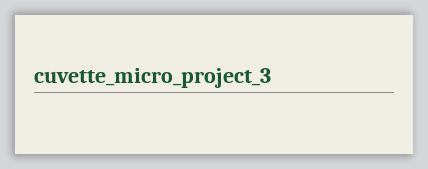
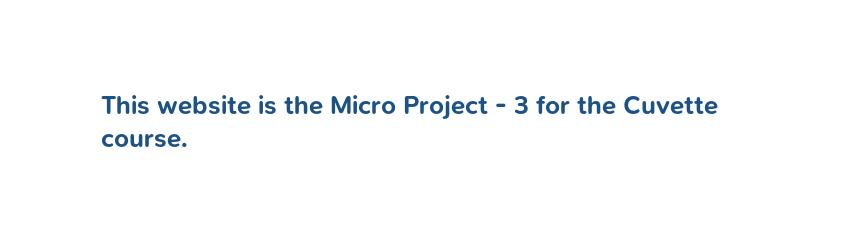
[34,68,271,88] cuvette_micro_project_3 -> [101,95,719,120] [101,133,188,148] This website is the Micro Project - 3 for the Cuvette course.

